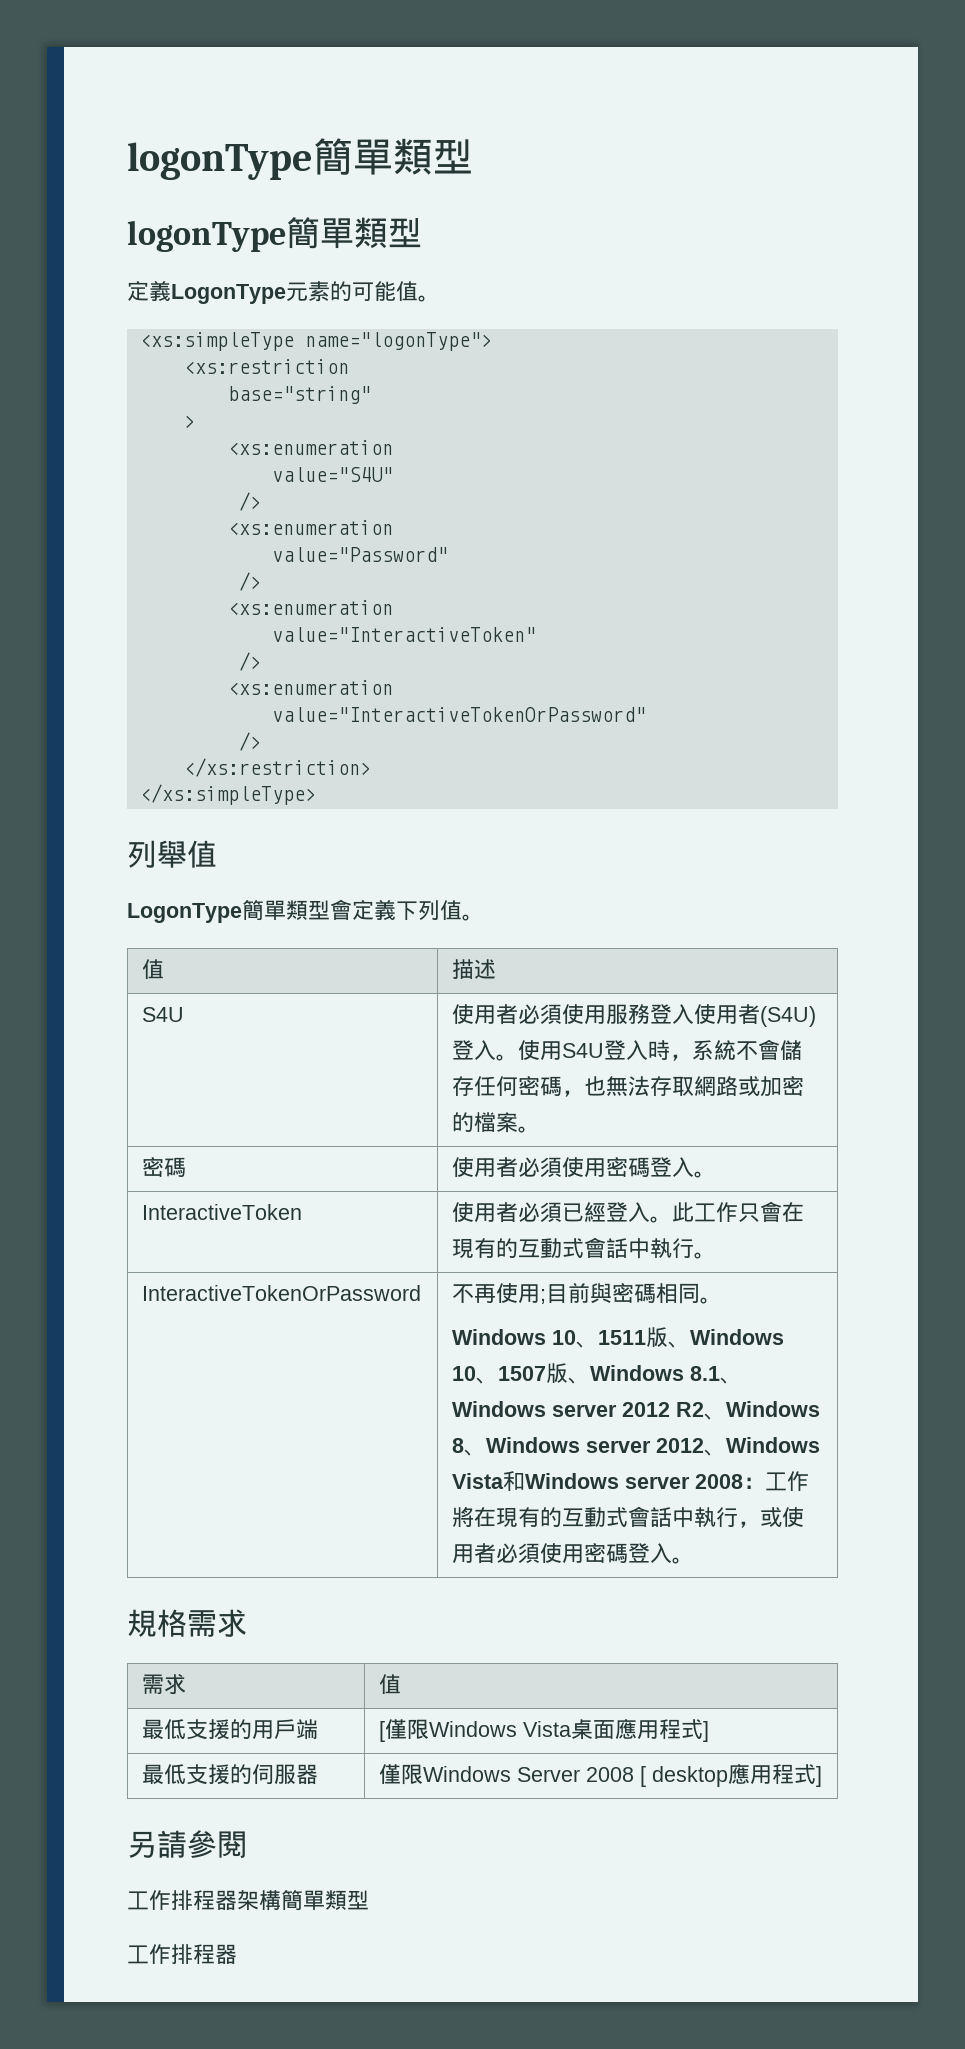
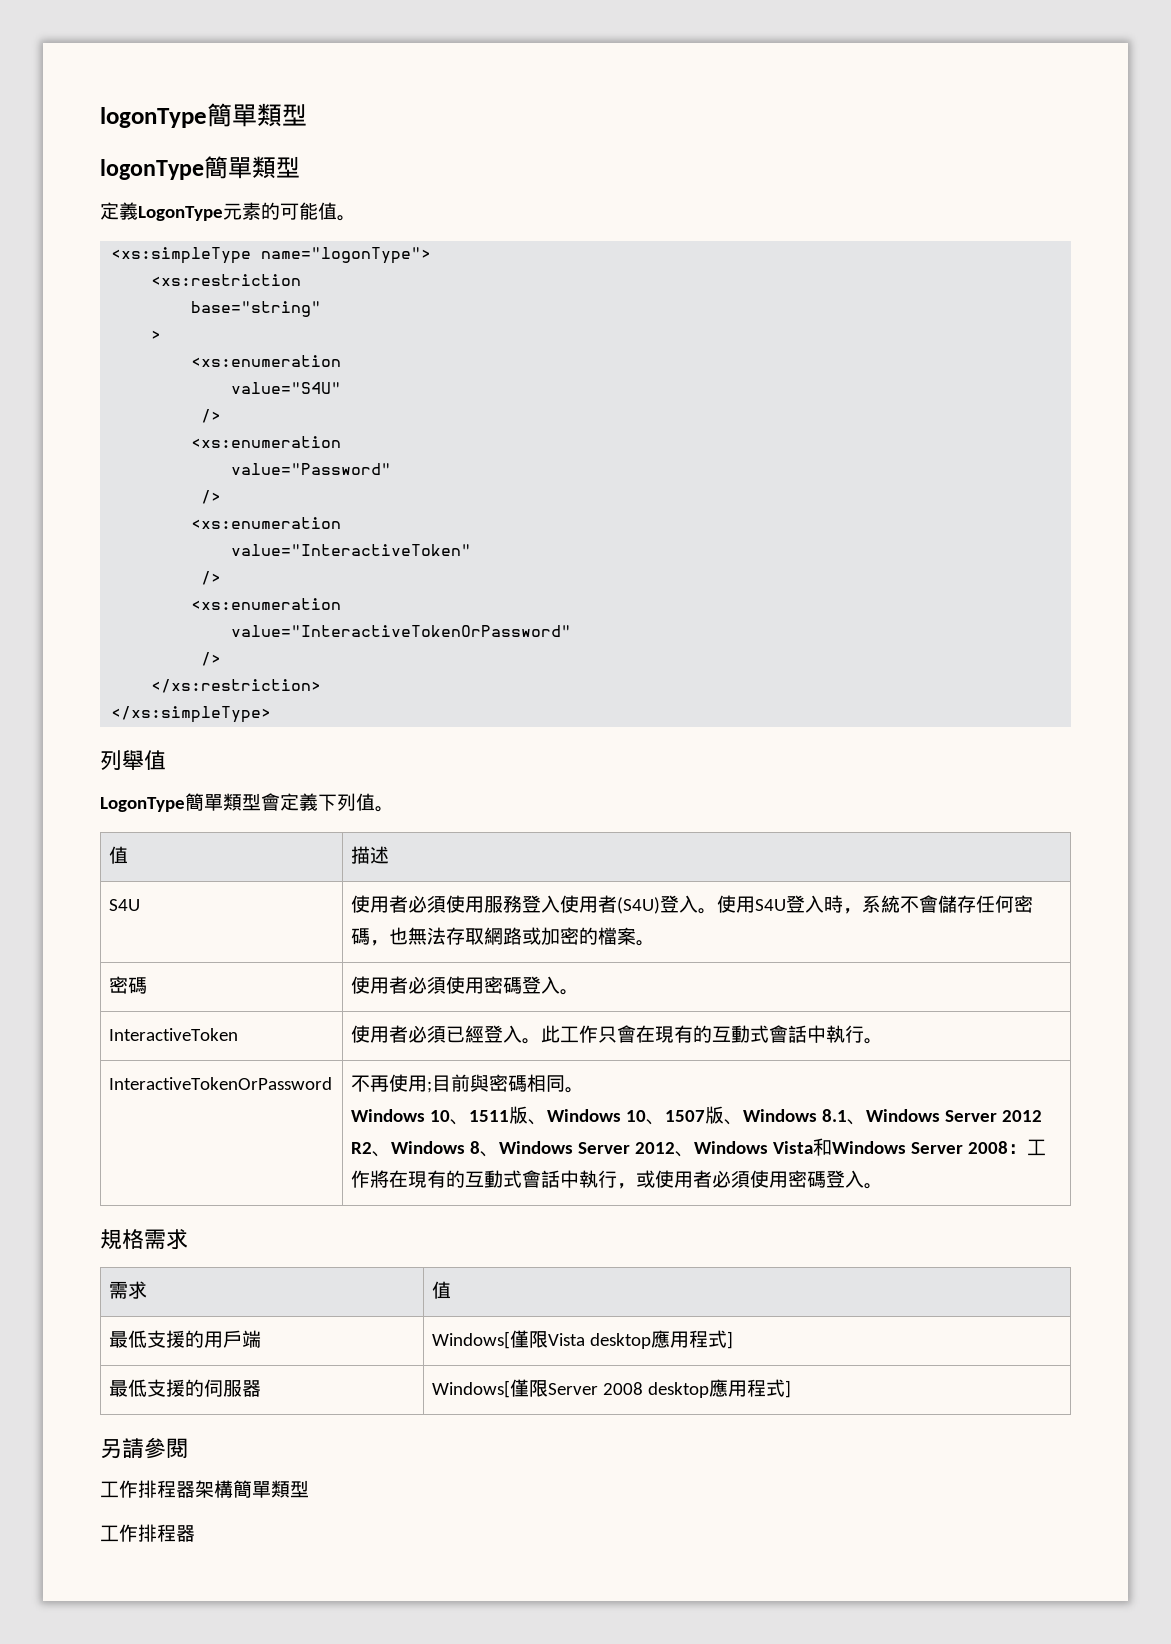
[552,1404,618,1417] server -> [945,1110,998,1122] Server
[586,1440,652,1453] server -> [578,1142,631,1154] Server
[625,1476,691,1489] server -> [911,1142,964,1154] Server
[379,1719,616,1742] [僅限Windows Vista桌面 -> [432,1330,652,1349] Windows[僅限Vista desktop
[379,1764,647,1787] 僅限Windows Server 2008 [ -> [432,1379,644,1398] Windows[僅限Server 2008

